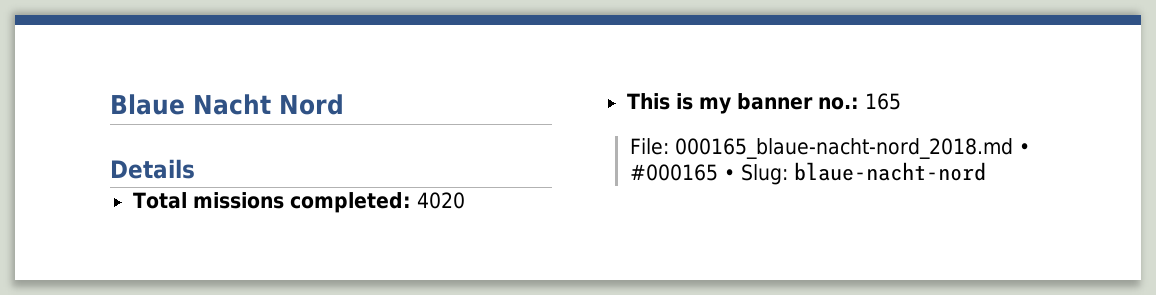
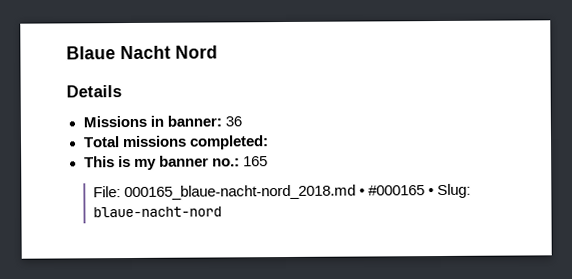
(195, 169) none -> [82,115,242,128] // Missions in banner: 36
[416,192,465,209] 4020 -> (269, 142) none

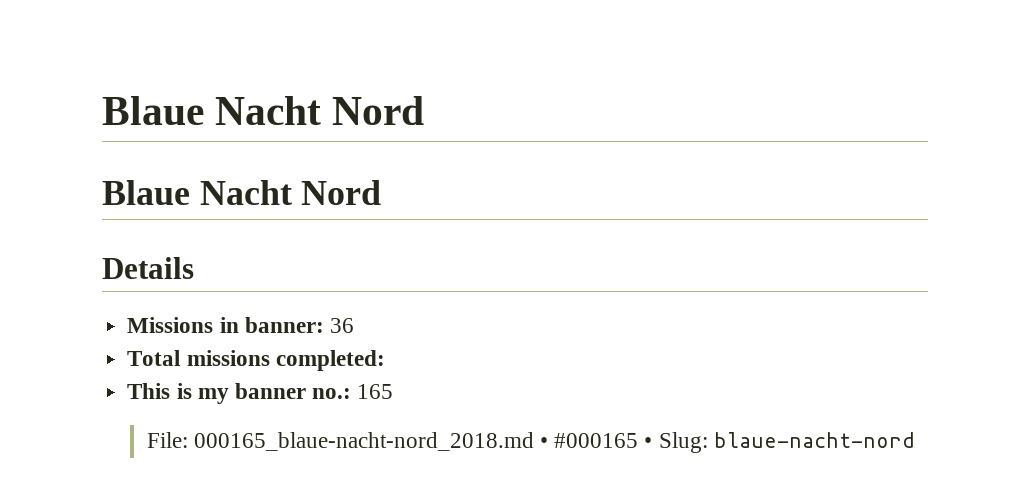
[66,45,218,60] Blaue Nacht Nord -> [102,96,425,125] [102,180,382,205] Blaue Nacht Nord // Blaue Nacht Nord

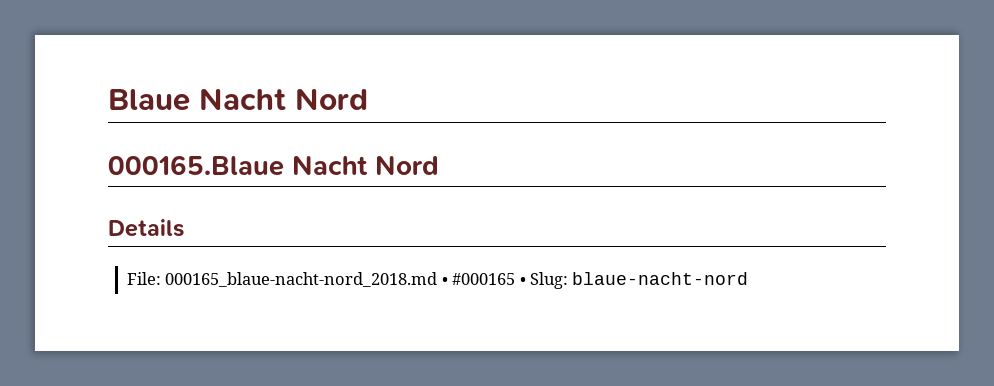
[102,96,425,125] [102,180,190,205] Blaue Nacht Nord // Blaue -> [108,88,368,111] [108,155,284,176] Blaue Nacht Nord // 000165.Blaue
[127,317,354,333] [127,350,385,371] [127,383,394,404] // Missions in banner: 36 // Total missions completed: // This is my banner no.: 165 -> (184, 228) none

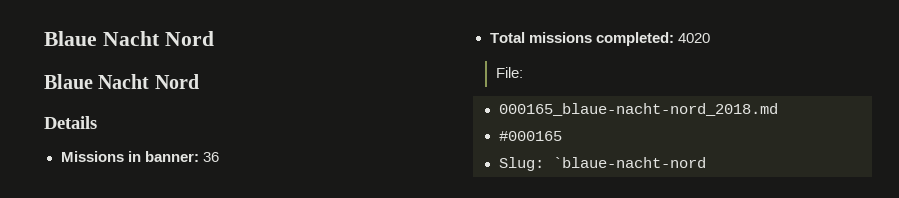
[108,88,368,111] [108,155,284,176] Blaue Nacht Nord // 000165.Blaue -> [44,31,214,46] [44,74,93,89] Blaue Nacht Nord // Blaue
(184, 228) none -> [60,151,219,162] [489,32,710,46] // Missions in banner: 36 // Total missions completed: 4020
(161, 278) none -> (523, 72) //
[441,277,448,285] • -> (778, 109) //
[519,272,749,289] • Slug: blaue-nacht-nord -> [498,157,706,171] // Slug: `blaue-nacht-nord

